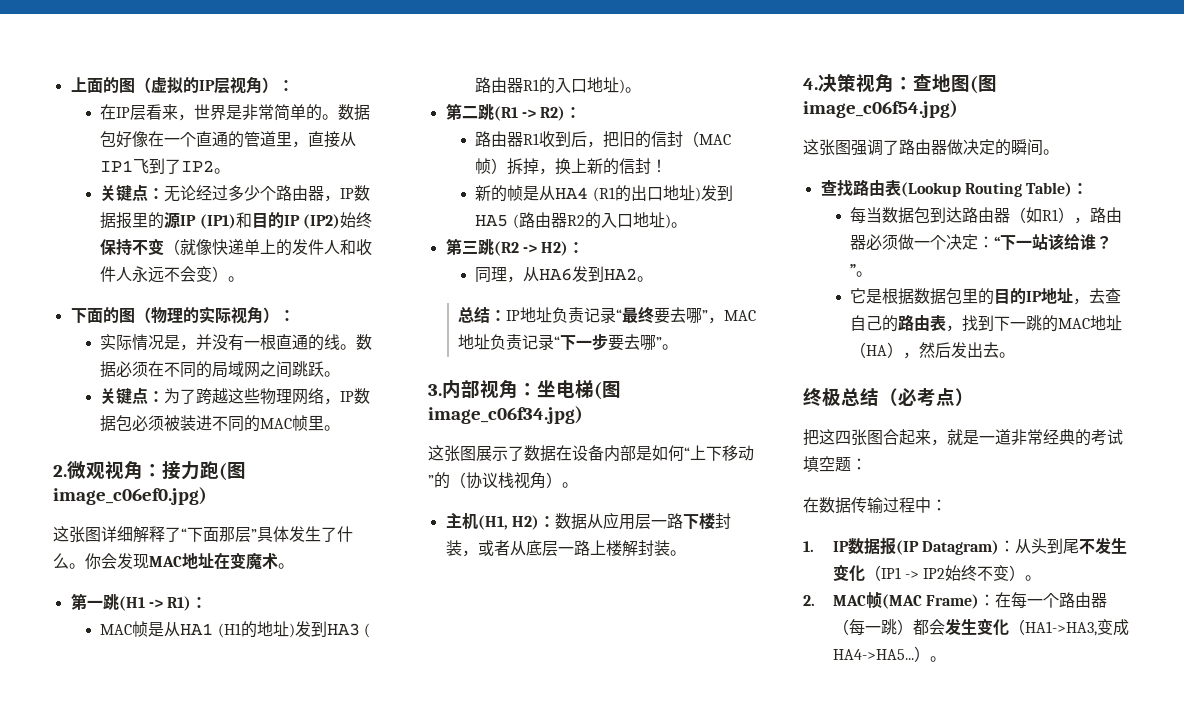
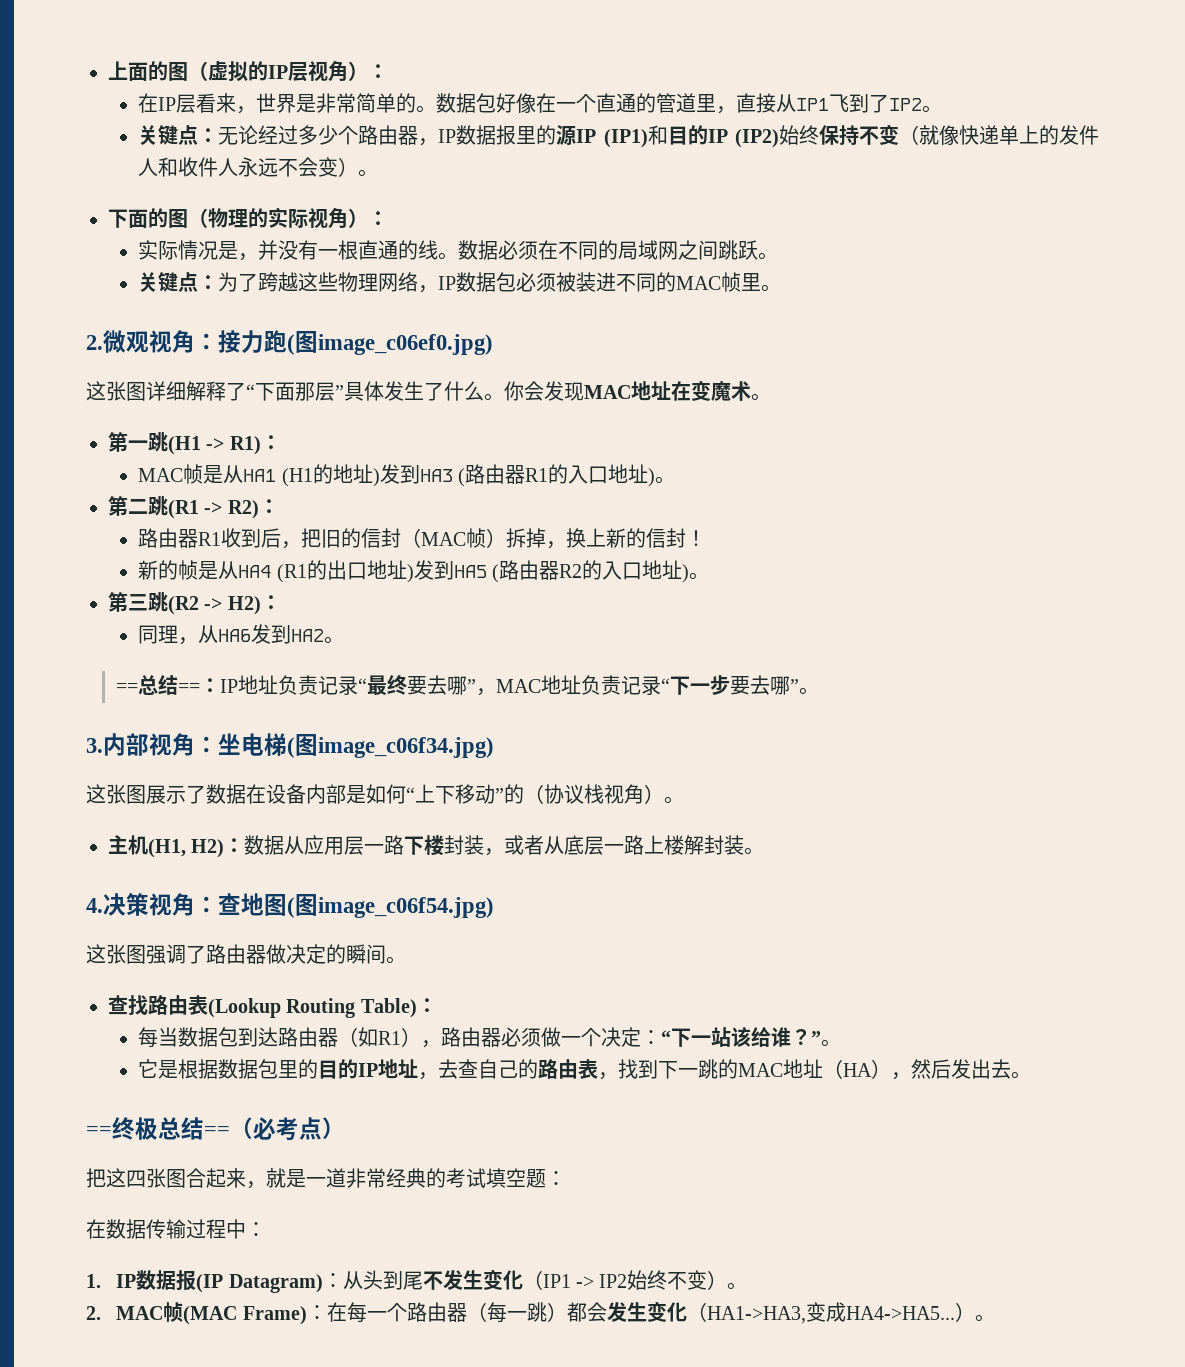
[457,306,490,323] 总结 -> [116,675,201,695] ==总结==
(1016, 355) none -> [86,1126,112,1137] ==
(879, 397) none -> [204,1126,230,1137] ==

